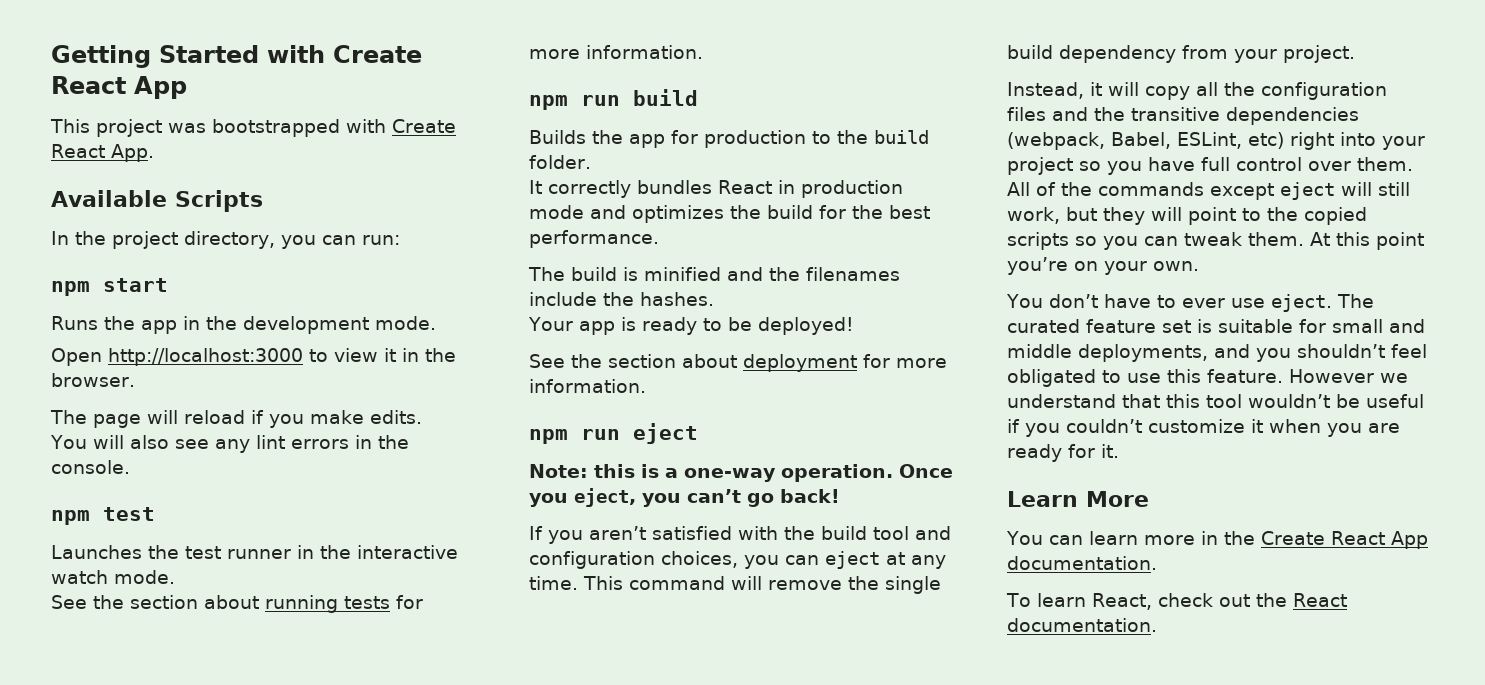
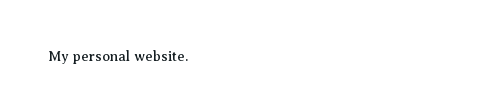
[51,45,422,68] [51,76,187,99] [50,119,456,137] [51,144,154,162] [51,190,263,212] [51,231,400,249] [51,278,168,296] [51,316,436,334] [51,348,456,366] [51,373,135,387] [50,410,422,428] [50,435,409,453] [51,460,130,474] [51,507,155,525] [51,545,458,559] [51,570,175,584] [51,595,423,613] [529,45,703,59] [529,89,698,110] [529,130,929,148] [529,155,591,169] [529,180,903,198] [529,205,930,223] [529,230,659,248] [528,267,900,281] [529,292,714,306] [528,317,854,335] [529,354,947,372] [529,379,646,393] [529,423,698,444] [529,464,953,482] [529,488,840,507] [529,526,951,544] [529,551,946,569] [529,576,941,594] [1007,45,1355,63] [1007,82,1387,100] [1007,107,1359,125] [1007,132,1425,150] [1007,157,1413,175] [1007,182,1410,200] [1007,207,1367,225] [1007,232,1424,250] [1007,257,1199,275] [1006,294,1374,312] [1007,319,1425,333] [1007,344,1427,362] [1007,369,1408,387] [1007,394,1424,408] [1007,419,1400,437] [1007,444,1119,462] [1007,491,1149,507] [1006,531,1428,549] [1007,556,1157,570] [1006,593,1347,610] [1007,618,1157,632] Getting Started with Create React App // This project was bootstrapped with Create React App. // Available Scripts // In the project directory, you can run: // npm start // Runs the app in the development mode. // Open http://localhost:3000 to view it in the browser. // The page will reload if you make edits. // You will also see any lint errors in the console. // npm test // Launches the test runner in the interactive watch mode. // See the section about running tests for more information. // npm run build // Builds the app for production to the build folder. // It correctly bundles React in production mode and optimizes the build for the best performance. // The build is minified and the filenames include the hashes. // Your app is ready to be deployed! // See the section about deployment for more information. // npm run eject // Note: this is a one-way operation. Once you eject, you can’t go back! // If you aren’t satisfied with the build tool and configuration choices, you can eject at any time. This command will remove the single build dependency from your project. // Instead, it will copy all the configuration files and the transitive dependencies (webpack, Babel, ESLint, etc) right into your project so you have full control over them. All of the commands except eject will still work, but they will point to the copied scripts so you can tweak them. At this point you’re on your own. // You don’t have to ever use eject. The curated feature set is suitable for small and middle deployments, and you shouldn’t feel obligated to use this feature. However we understand that this tool wouldn’t be useful if you couldn’t customize it when you are ready for it. // Learn More // You can learn more in the Create React App documentation. // To learn React, check out the React documentation. -> [48,50,188,64] My personal website.

